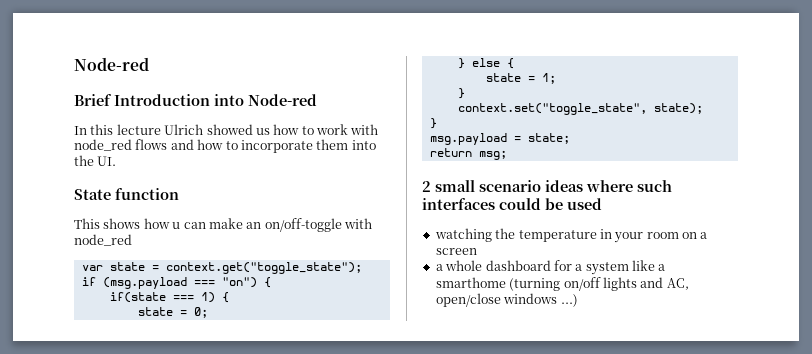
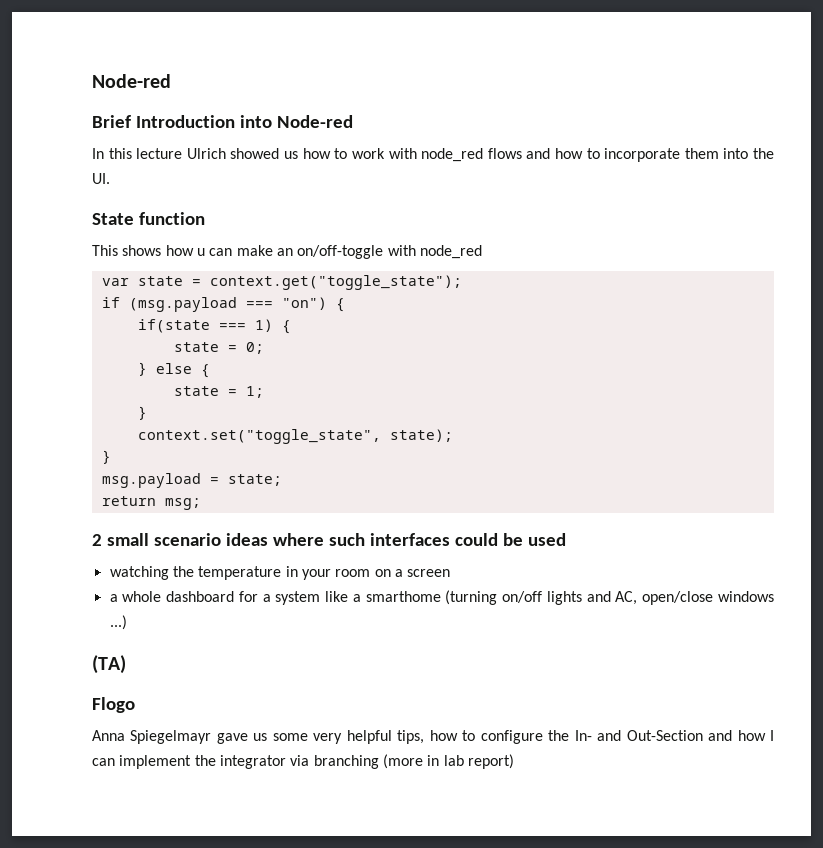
(578, 300) none -> [92,655,126,674] [92,697,135,713] [92,730,775,744] [92,754,514,769] // (TA) // Flogo // Anna Spiegelmayr gave us some very helpful tips, how to configure the In- and Out-Section and how I can implement the integrator via branching (more in lab report)

